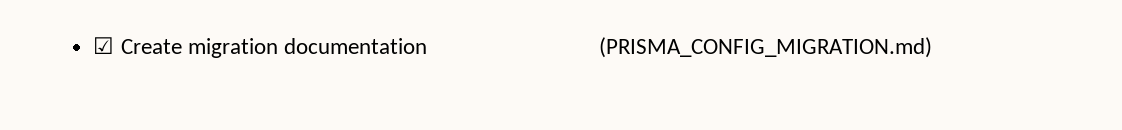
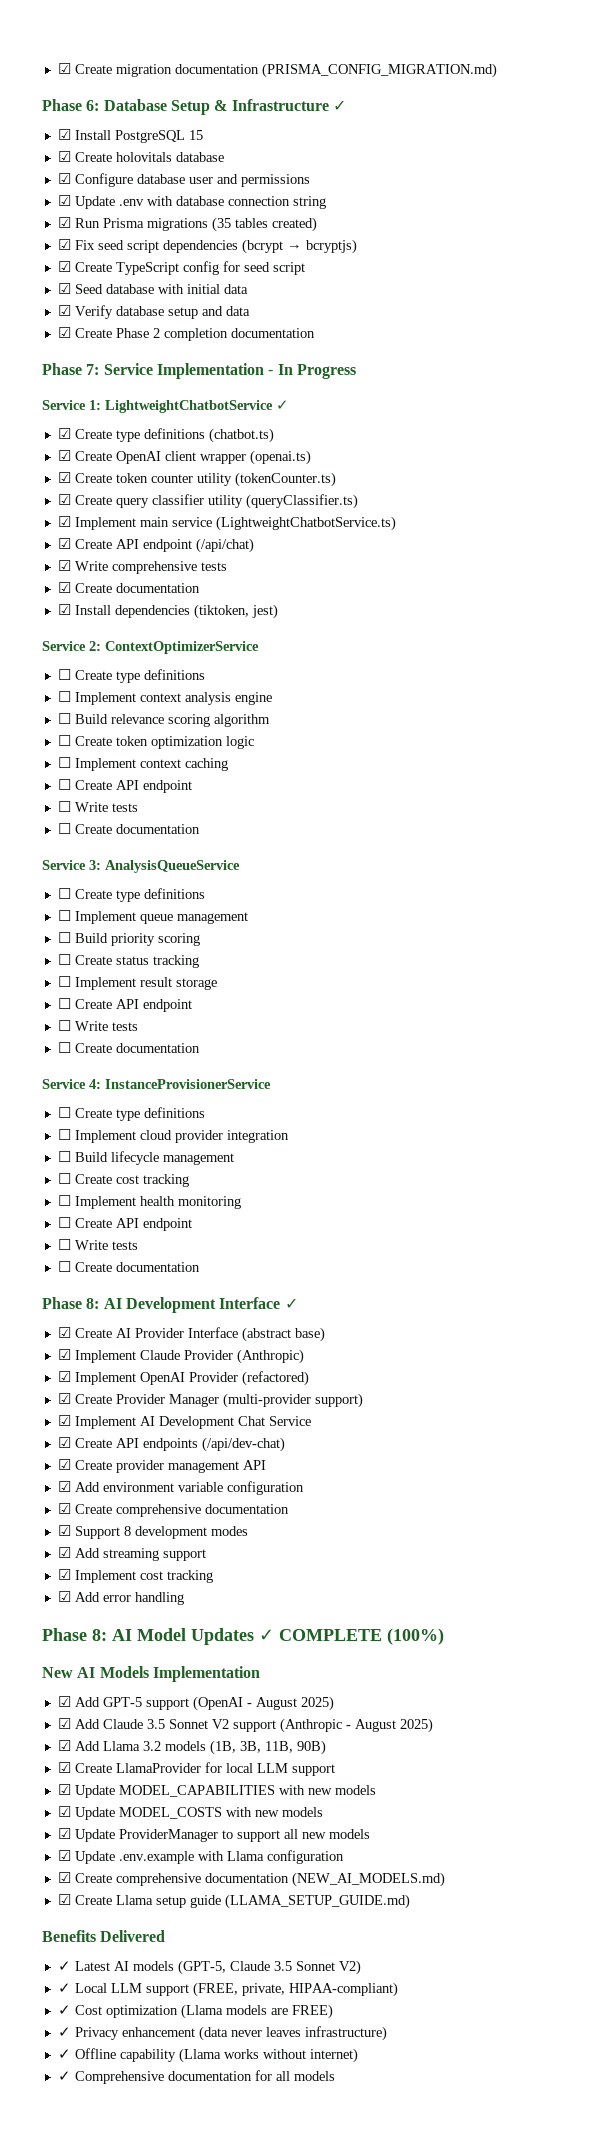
(933, 47) none -> [42,99,346,115] [57,129,203,143] [57,151,224,162] [57,173,310,187] [57,195,326,209] [57,217,317,232] [57,239,357,254] [57,261,305,275] [57,283,248,294] [57,305,250,319] [57,327,315,341] [42,363,356,379] [42,400,289,413] [57,428,274,443] [57,450,311,465] [57,472,336,487] [57,494,358,509] [57,516,396,531] [57,538,254,553] [57,560,227,574] [57,582,200,593] [57,604,278,619] [42,641,259,654] [57,669,205,683] [57,691,272,705] [57,713,270,727] [57,735,254,749] [57,757,228,771] [57,779,192,793] [57,801,138,812] [57,823,200,834] [42,860,240,873] [57,888,205,902] [57,910,248,924] [57,932,200,946] [57,954,199,968] [57,976,217,990] [57,998,192,1012] [57,1020,138,1031] [57,1042,200,1053] [42,1079,271,1089] [57,1107,205,1121] [57,1129,289,1143] [57,1151,234,1165] [57,1173,189,1187] [57,1195,241,1209] [57,1217,192,1231] [57,1239,138,1250] [57,1261,200,1272] [42,1297,298,1313] [57,1327,325,1342] [57,1349,304,1364] [57,1371,309,1386] [57,1393,363,1408] [57,1415,311,1429] [57,1437,285,1452] [57,1459,266,1473] [57,1481,304,1495] [57,1503,289,1517] [57,1525,248,1539] [57,1547,206,1561] [57,1569,213,1583] [57,1591,184,1605] [42,1628,444,1645] [42,1666,260,1682] [57,1696,334,1711] [57,1718,433,1733] [57,1740,326,1755] [57,1762,335,1776] [57,1784,376,1798] [57,1806,323,1820] [57,1828,370,1842] [57,1850,344,1864] [57,1872,445,1887] [57,1894,410,1909] [42,1930,166,1942] [57,1960,361,1975] [57,1982,398,1997] [57,2004,333,2019] [57,2026,387,2041] [57,2048,358,2063] [57,2070,335,2084] // Phase 6: Database Setup & Infrastructure ✓ // ☑ Install PostgreSQL 15 // ☑ Create holovitals database // ☑ Configure database user and permissions // ☑ Update .env with database connection string // ☑ Run Prisma migrations (35 tables created) // ☑ Fix seed script dependencies (bcrypt → bcryptjs) // ☑ Create TypeScript config for seed script // ☑ Seed database with initial data // ☑ Verify database setup and data // ☑ Create Phase 2 completion documentation // Phase 7: Service Implementation - In Progress // Service 1: LightweightChatbotService ✓ // ☑ Create type definitions (chatbot.ts) // ☑ Create OpenAI client wrapper (openai.ts) // ☑ Create token counter utility (tokenCounter.ts) // ☑ Create query classifier utility (queryClassifier.ts) // ☑ Implement main service (LightweightChatbotService.ts) // ☑ Create API endpoint (/api/chat) // ☑ Write comprehensive tests // ☑ Create documentation // ☑ Install dependencies (tiktoken, jest) // Service 2: ContextOptimizerService // ☐ Create type definitions // ☐ Implement context analysis engine // ☐ Build relevance scoring algorithm // ☐ Create token optimization logic // ☐ Implement context caching // ☐ Create API endpoint // ☐ Write tests // ☐ Create documentation // Service 3: AnalysisQueueService // ☐ Create type definitions // ☐ Implement queue management // ☐ Build priority scoring // ☐ Create status tracking // ☐ Implement result storage // ☐ Create API endpoint // ☐ Write tests // ☐ Create documentation // Service 4: InstanceProvisionerService // ☐ Create type definitions // ☐ Implement cloud provider integration // ☐ Build lifecycle management // ☐ Create cost tracking // ☐ Implement health monitoring // ☐ Create API endpoint // ☐ Write tests // ☐ Create documentation // Phase 8: AI Development Interface ✓ // ☑ Create AI Provider Interface (abstract base) // ☑ Implement Claude Provider (Anthropic) // ☑ Implement OpenAI Provider (refactored) // ☑ Create Provider Manager (multi-provider support) // ☑ Implement AI Development Chat Service // ☑ Create API endpoints (/api/dev-chat) // ☑ Create provider management API // ☑ Add environment variable configuration // ☑ Create comprehensive documentation // ☑ Support 8 development modes // ☑ Add streaming support // ☑ Implement cost tracking // ☑ Add error handling // Phase 8: AI Model Updates ✓ COMPLETE (100%) // New AI Models Implementation // ☑ Add GPT-5 support (OpenAI - August 2025) // ☑ Add Claude 3.5 Sonnet V2 support (Anthropic - August 2025) // ☑ Add Llama 3.2 models (1B, 3B, 11B, 90B) // ☑ Create LlamaProvider for local LLM support // ☑ Update MODEL_CAPABILITIES with new models // ☑ Update MODEL_COSTS with new models // ☑ Update ProviderManager to support all new models // ☑ Update .env.example with Llama configuration // ☑ Create comprehensive documentation (NEW_AI_MODELS.md) // ☑ Create Llama setup guide (LLAMA_SETUP_GUIDE.md) // Benefits Delivered // ✓ Latest AI models (GPT-5, Claude 3.5 Sonnet V2) // ✓ Local LLM support (FREE, private, HIPAA-compliant) // ✓ Cost optimization (Llama models are FREE) // ✓ Privacy enhancement (data never leaves infrastructure) // ✓ Offline capability (Llama works without internet) // ✓ Comprehensive documentation for all models

